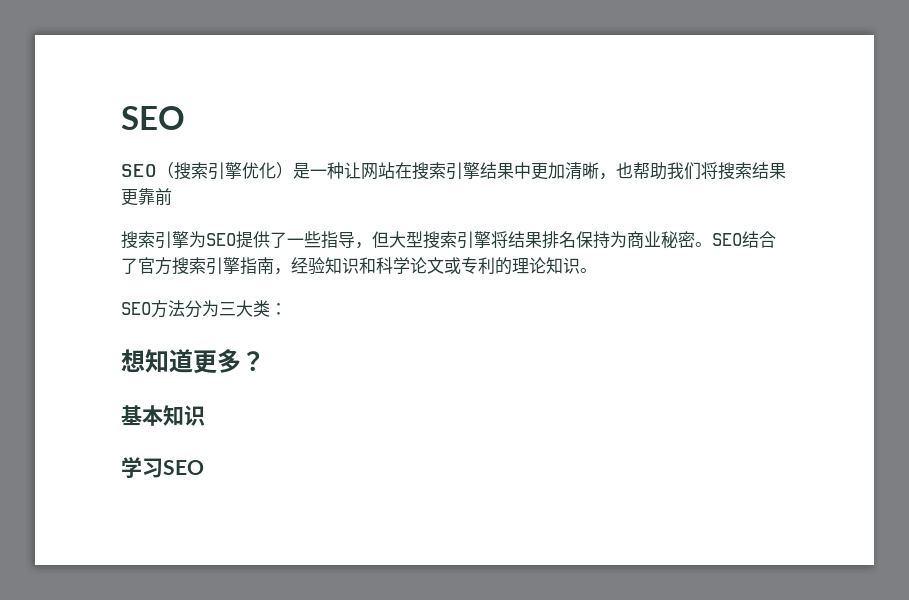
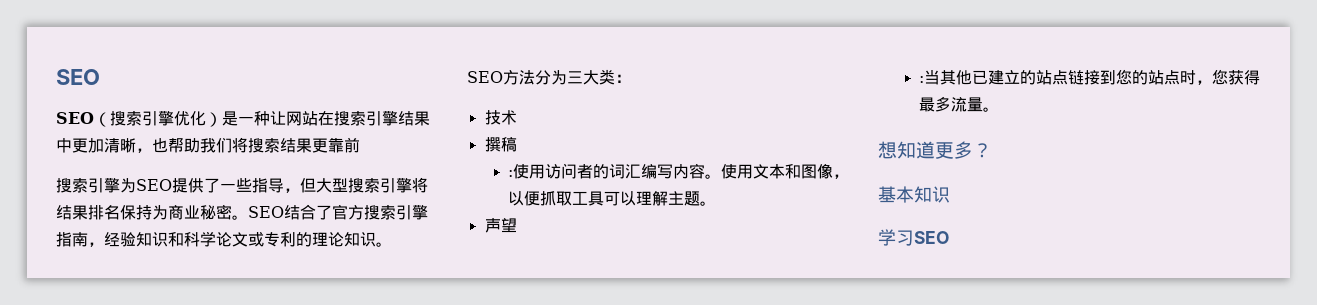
(287, 309) none -> [484,110,517,125] [484,137,517,152] [508,163,850,179] [508,191,717,206] [484,217,517,233] [919,69,1261,85] [919,96,1000,112] // 技术 // 撰稿 // :使用访问者的词汇编写内容。使用文本和图像，以便抓取工具可以理解主题。 // 声望 // :当其他已建立的站点链接到您的站点时，您获得最多流量。

